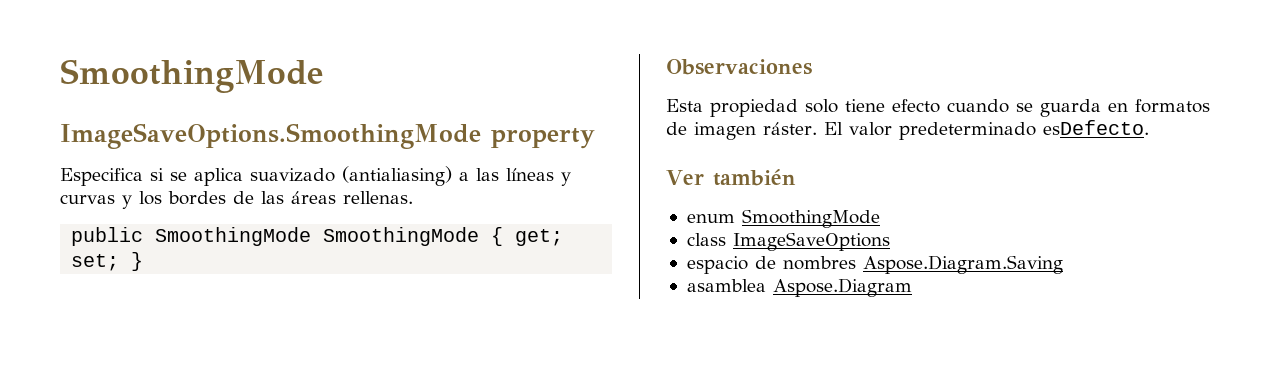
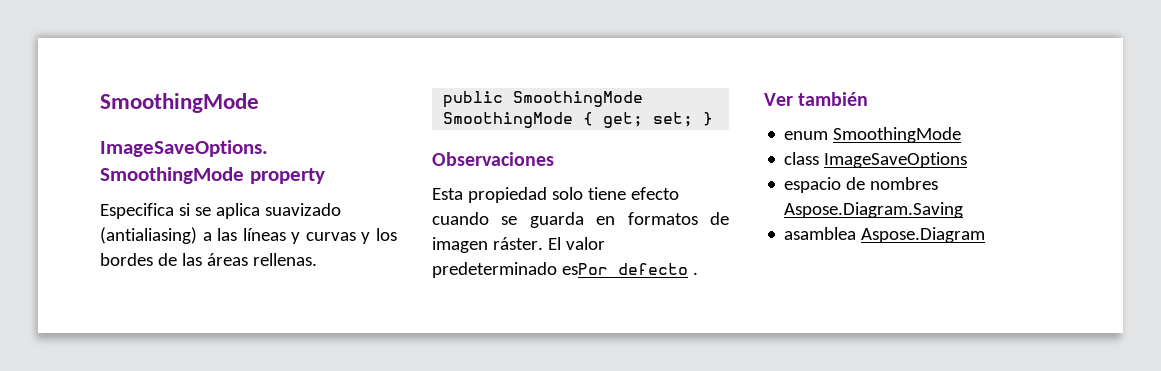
[1042,120,1149,135] esDefecto. -> [561,263,698,275] esPor defecto .

